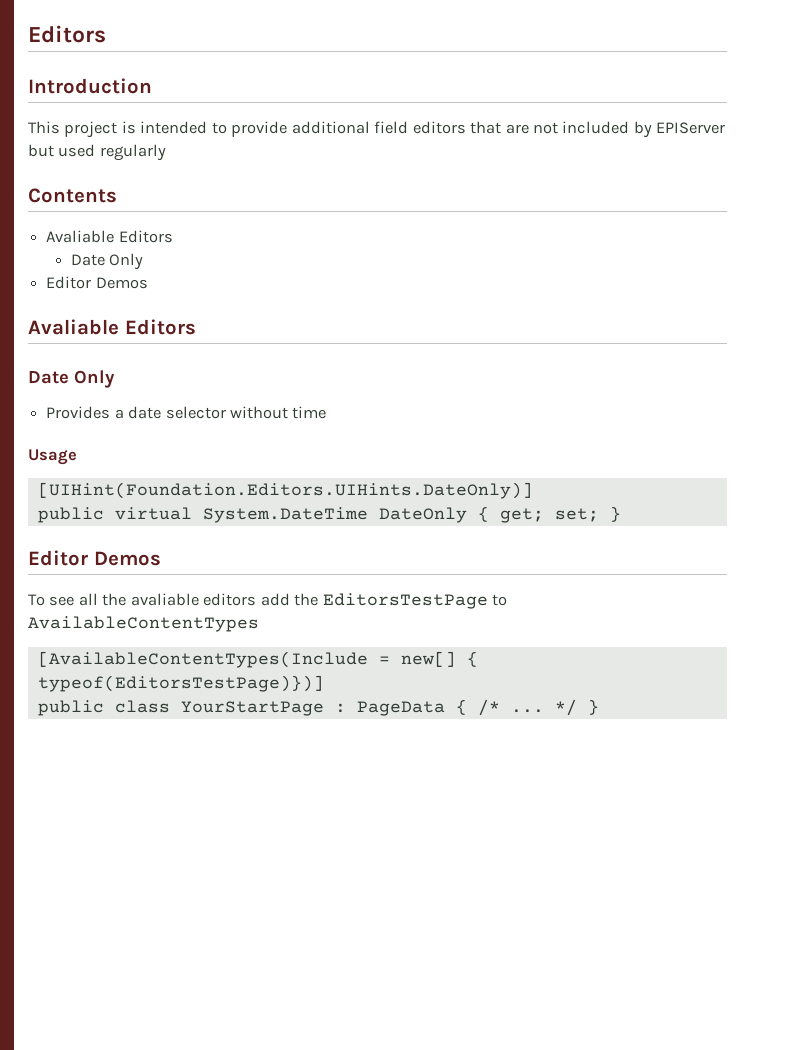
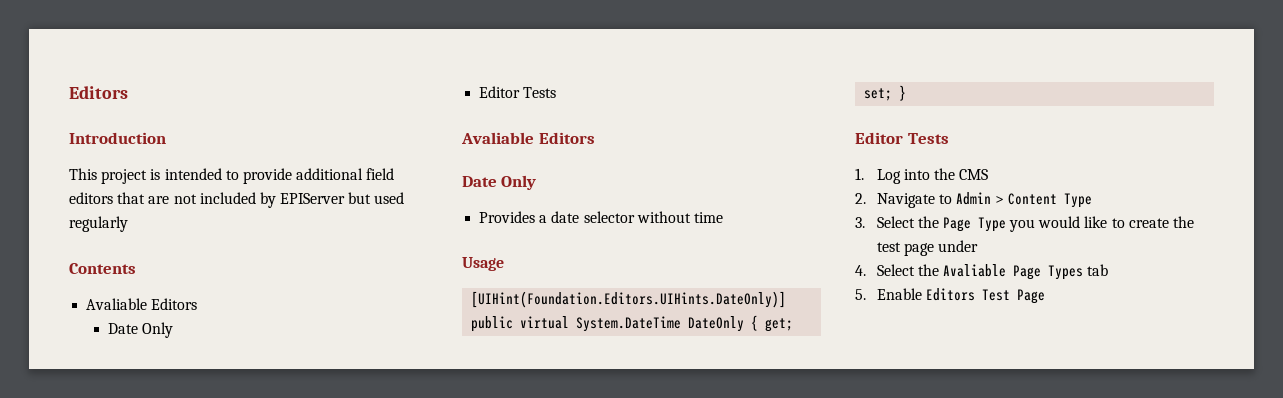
[95,277,148,289] Demos -> [523,87,557,98] Tests
[93,551,161,566] [28,593,508,609] [28,616,259,632] [37,651,478,668] [37,675,324,692] [37,699,599,716] Demos // To see all the avaliable editors add the EditorsTestPage to AvailableContentTypes // [AvailableContentTypes(Include = new[] { typeof(EditorsTestPage)})] // public class YourStartPage : PageData { /* ... */ } -> [907,133,949,144] [855,168,989,184] [855,192,1093,208] [855,216,1195,232] [876,240,978,256] [855,264,1109,280] [855,288,1045,304] Tests // 1. Log into the CMS // 2. Navigate to Admin > Content Type // 3. Select the Page Type you would like to create the test page under // 4. Select the Avaliable Page Types tab // 5. Enable Editors Test Page

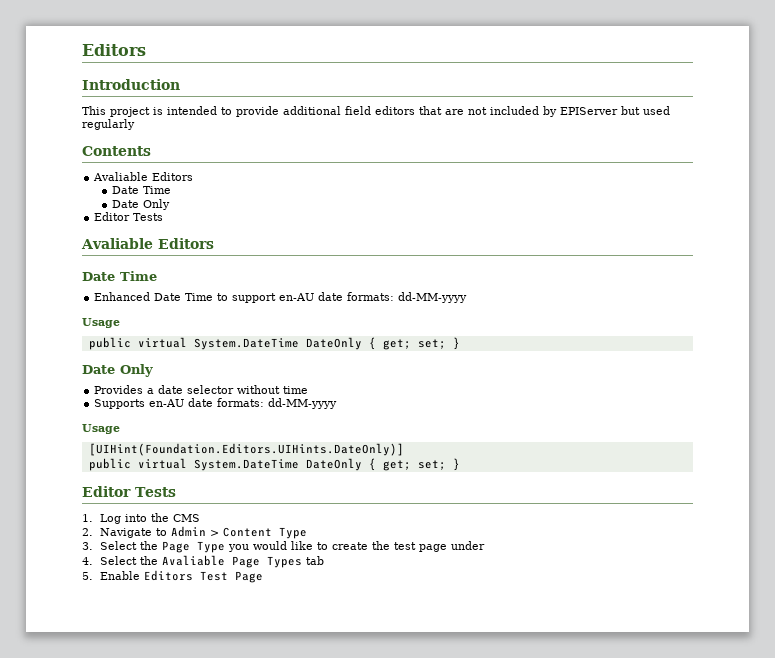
(198, 304) none -> [112,186,172,194] // Date Time
(595, 138) none -> [82,271,157,281] [94,292,468,303] [82,318,120,328] [88,337,460,350] // Date Time // Enhanced Date Time to support en-AU date formats: dd-MM-yyyy // Usage // public virtual System.DateTime DateOnly { get; set; }
(723, 217) none -> [94,398,338,409] // Supports en-AU date formats: dd-MM-yyyy

